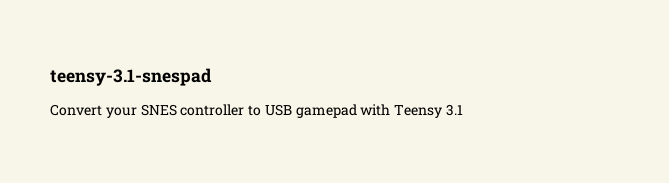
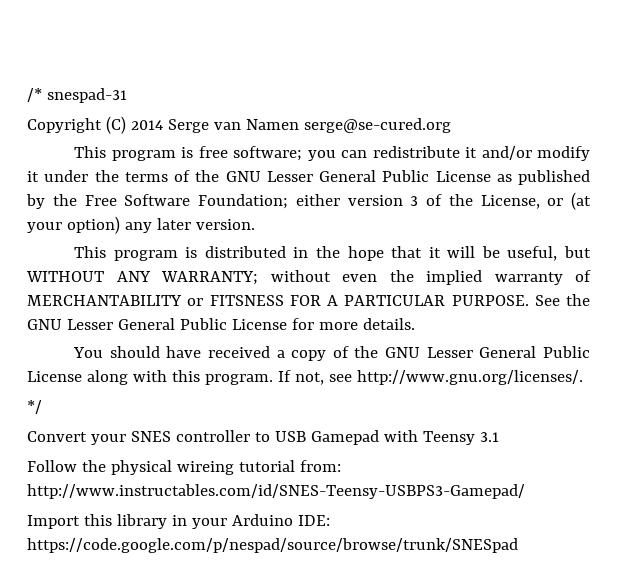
[50,68,212,86] teensy-3.1-snespad -> [27,88,127,103] [27,116,451,134] [73,146,590,161] [27,170,590,185] [26,192,591,210] [27,216,255,234] [73,246,591,261] [26,270,591,285] [27,294,590,306] [27,318,415,330] [72,346,590,361] [27,370,583,385] [27,400,42,414] /* snespad-31 // Copyright (C) 2014 Serge van Namen serge@se-cured.org // This program is free software; you can redistribute it and/or modify it under the terms of the GNU Lesser General Public License as published by the Free Software Foundation; either version 3 of the License, or (at your option) any later version. // This program is distributed in the hope that it will be useful, but WITHOUT ANY WARRANTY; without even the implied warranty of MERCHANTABILITY or FITSNESS FOR A PARTICULAR PURPOSE. See the GNU Lesser General Public License for more details. // You should have received a copy of the GNU Lesser General Public License along with this program. If not, see http://www.gnu.org/licenses/. // */
[295,104,357,118] gamepad -> [310,430,379,445] Gamepad
(464, 110) none -> [27,460,341,475] [27,484,525,499] [27,514,330,529] [27,538,518,553] // Follow the physical wireing tutorial from: http://www.instructables.com/id/SNES-Teensy-USBPS3-Gamepad/ // Import this library in your Arduino IDE: https://code.google.com/p/nespad/source/browse/trunk/SNESpad

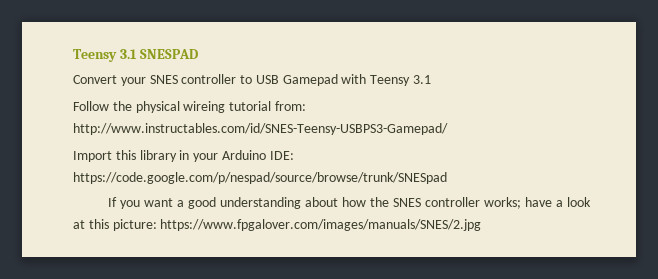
[27,88,127,103] [27,116,451,134] [73,146,590,161] [27,170,590,185] [26,192,591,210] [27,216,255,234] [73,246,591,261] [26,270,591,285] [27,294,590,306] [27,318,415,330] [72,346,590,361] [27,370,583,385] [27,400,42,414] /* snespad-31 // Copyright (C) 2014 Serge van Namen serge@se-cured.org // This program is free software; you can redistribute it and/or modify it under the terms of the GNU Lesser General Public License as published by the Free Software Foundation; either version 3 of the License, or (at your option) any later version. // This program is distributed in the hope that it will be useful, but WITHOUT ANY WARRANTY; without even the implied warranty of MERCHANTABILITY or FITSNESS FOR A PARTICULAR PURPOSE. See the GNU Lesser General Public License for more details. // You should have received a copy of the GNU Lesser General Public License along with this program. If not, see http://www.gnu.org/licenses/. // */ -> [73,49,198,62] Teensy 3.1 SNESPAD
(518, 545) none -> [107,197,591,209] [73,219,482,231] // If you want a good understanding about how the SNES controller works; have a look at this picture: https://www.fpgalover.com/images/manuals/SNES/2.jpg

